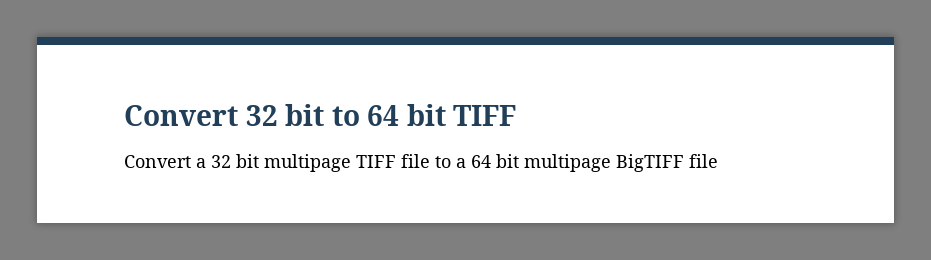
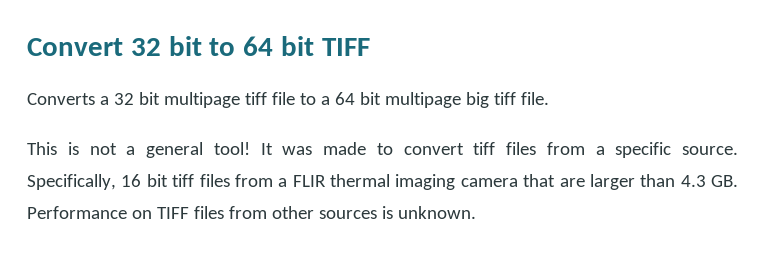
[124,155,191,168] Convert -> [27,93,95,105] Converts
[356,155,396,168] TIFF -> [244,92,267,105] tiff
[616,154,718,172] BigTIFF file -> [465,92,549,108] [27,142,738,158] [27,174,738,190] [27,206,476,219] big tiff file. // This is not a general tool! It was made to convert tiff files from a specific source. Specifically, 16 bit tiff files from a FLIR thermal imaging camera that are larger than 4.3 GB. Performance on TIFF files from other sources is unknown.

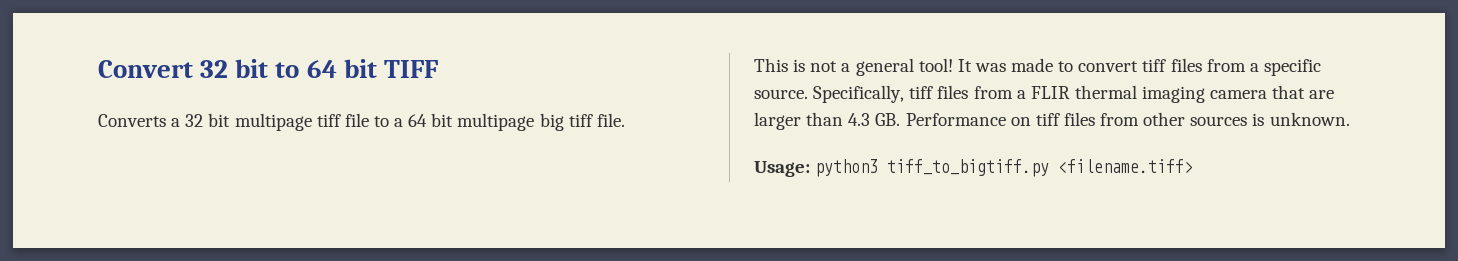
[121,174,168,187] 16 bit -> (905, 94) none
[156,207,189,219] TIFF -> [1035,113,1060,126] tiff
(476, 212) none -> [754,159,1194,177] // Usage: python3 tiff_to_bigtiff.py <filename.tiff>

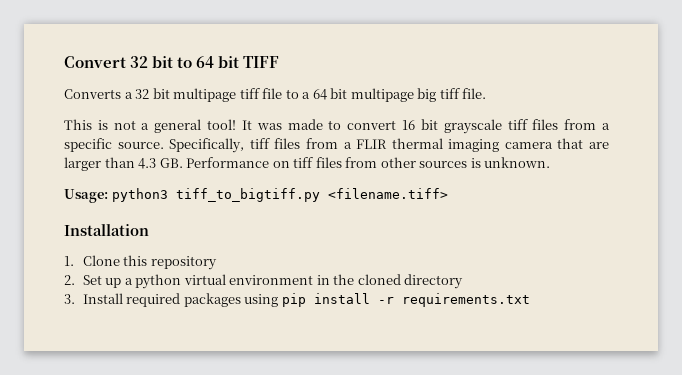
(1139, 66) none -> [402,119,502,134] 16 bit grayscale
(1194, 166) none -> [64,224,149,236] [64,255,217,270] [64,274,464,289] [64,293,530,307] // Installation // 1. Clone this repository // 2. Set up a python virtual environment in the cloned directory // 3. Install required packages using pip install -r requirements.txt

